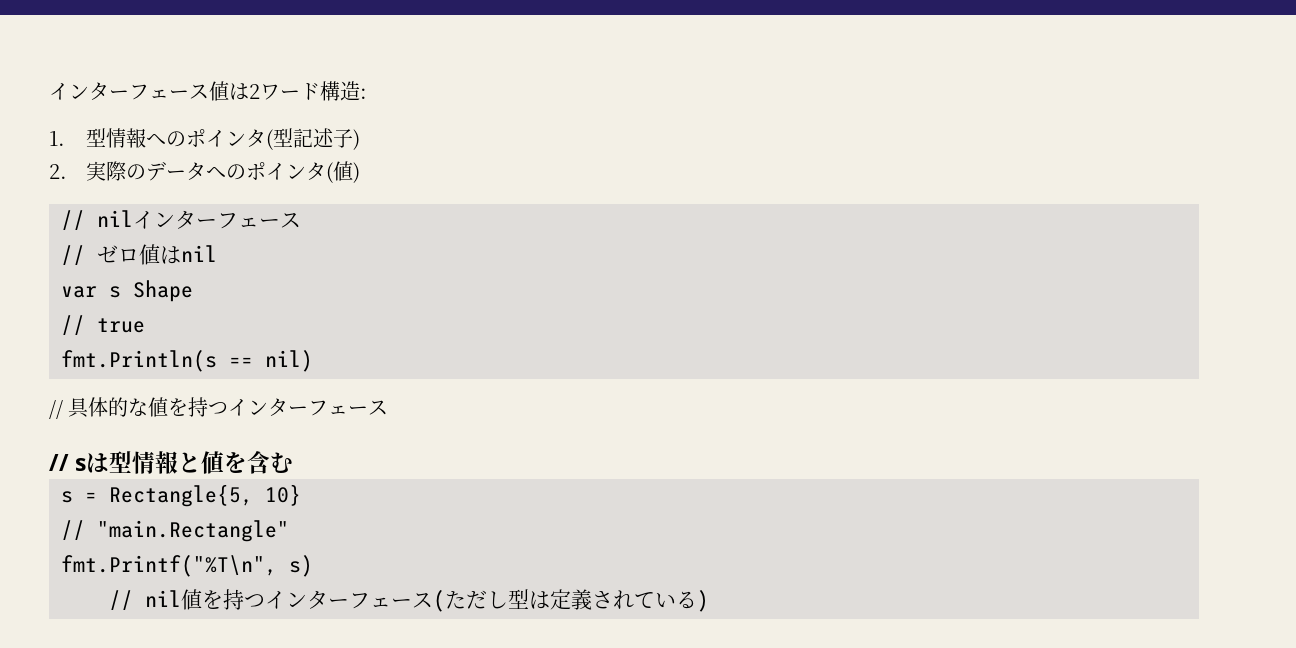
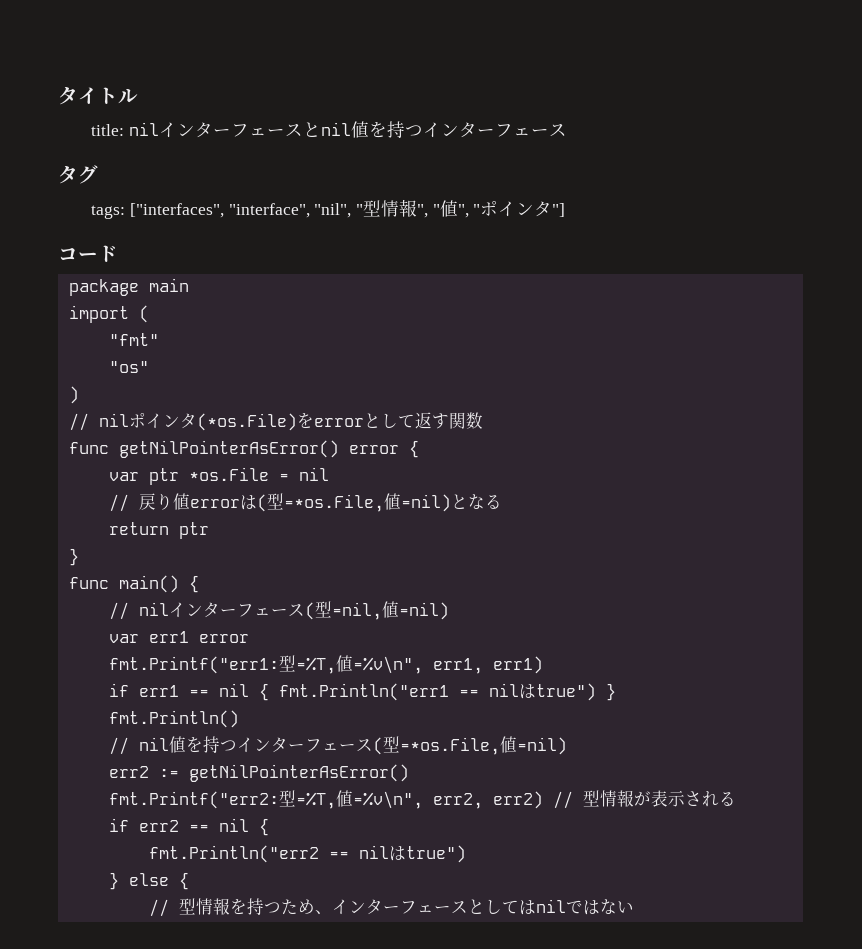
[49,81,367,101] [49,128,361,150] [49,161,361,183] [61,210,301,230] [61,244,217,265] [61,280,193,302] [61,315,145,335] [61,350,313,372] [49,397,149,419] インターフェース値は2ワード構造: // 1.型情報へのポインタ(型記述子) // 2.実際のデータへのポインタ(値) // // nilインターフェース // // ゼロ値はnil // var s Shape // // true // fmt.Println(s == nil) // // 具体的な -> [58,86,138,105] [91,122,351,138] タイトル // title: nilインターフェースとnil
[49,451,294,474] [61,484,301,507] [61,520,289,542] [61,555,313,577] // sは型情報と値を含む // s = Rectangle{5, 10} // // "main.Rectangle" // fmt.Printf("%T\n", s) -> [58,165,98,184] [91,199,566,219] [58,245,118,262] [68,278,189,296] [68,305,149,323] [108,333,159,346] [108,361,149,373] [68,386,79,404] [68,412,483,431] [68,440,419,458] [108,467,329,485] [108,493,502,512] [108,522,209,539] [68,548,79,566] [68,575,199,593] [108,601,449,620] [108,631,249,643] [108,655,543,674] [108,683,616,701] [108,710,239,728] タグ // tags: ["interfaces", "interface", "nil", "型情報", "値", "ポインタ"] // コード // package main // import ( // "fmt" // "os" // ) // // nilポインタ(*os.File)をerrorとして返す関数 // func getNilPointerAsError() error { // var ptr *os.File = nil // // 戻り値errorは(型=*os.File,値=nil)となる // return ptr // } // func main() { // // nilインターフェース(型=nil,値=nil) // var err1 error // fmt.Printf("err1:型=%T,値=%v\n", err1, err1) // if err1 == nil { fmt.Println("err1 == nilはtrue") } // fmt.Println()
[445,589,709,612] ただし型は定義されている) -> [382,736,567,755] [108,764,409,782] [108,790,736,809] [108,818,269,836] [148,845,466,863] [108,872,189,890] [148,898,634,917] 型=*os.File,値=nil) // err2 := getNilPointerAsError() // fmt.Printf("err2:型=%T,値=%v\n", err2, err2) // 型情報が表示される // if err2 == nil { // fmt.Println("err2 == nilはtrue") // } else { // // 型情報を持つため、インターフェースとしてはnilではない

